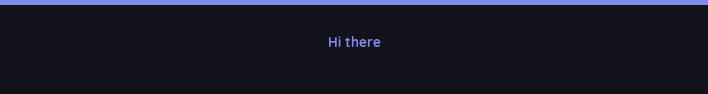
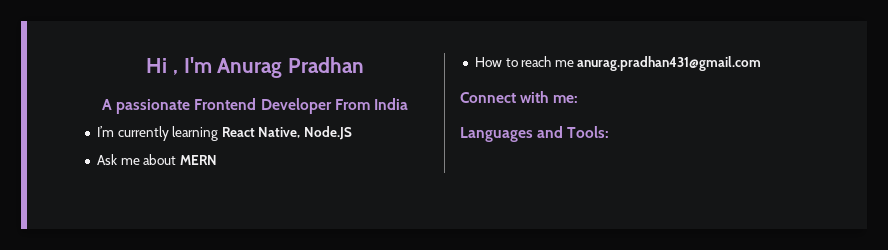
[344,36,381,47] there -> [172,57,364,78] [102,98,408,114] [96,126,353,141] [96,154,217,165] [474,56,762,71] [460,91,579,103] [460,126,610,142] , I'm Anurag Pradhan // A passionate Frontend Developer From India // I’m currently learning React Native, Node.JS // Ask me about MERN // How to reach me anurag.pradhan431@gmail.com // Connect with me: // Languages and Tools:

